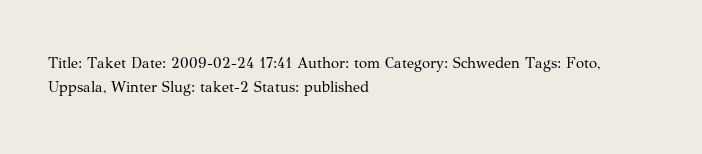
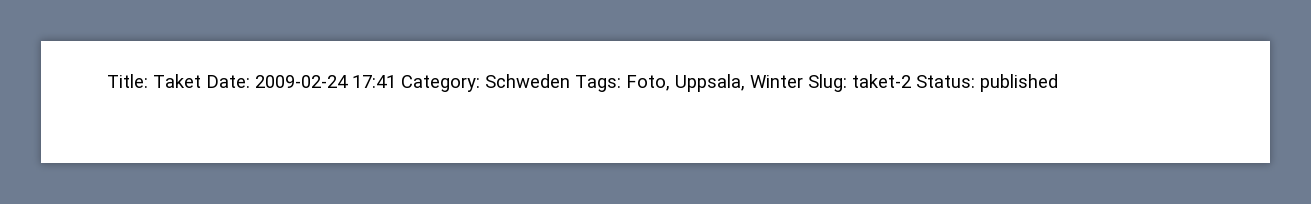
[296,57,380,69] Author: tom -> (396, 81) none

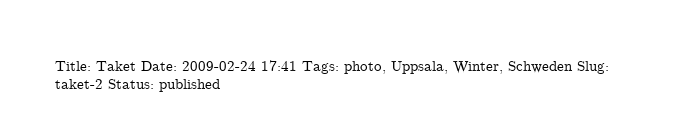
[401,74,803,92] Category: Schweden Tags: Foto, Uppsala, Winter -> [302,61,573,74] Tags: photo, Uppsala, Winter, Schweden

